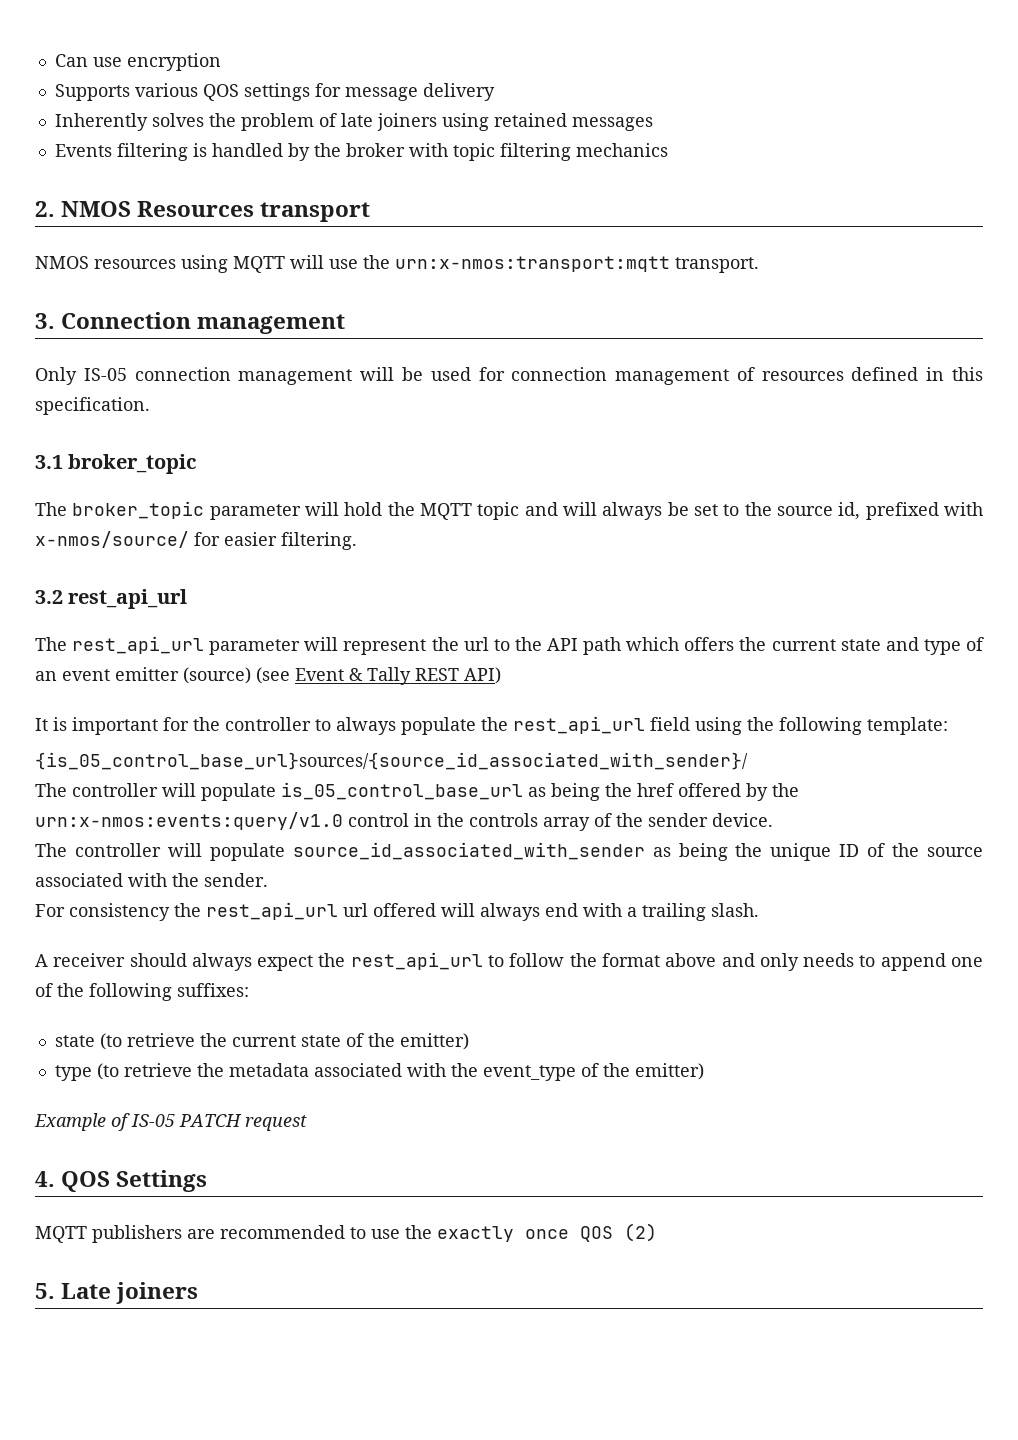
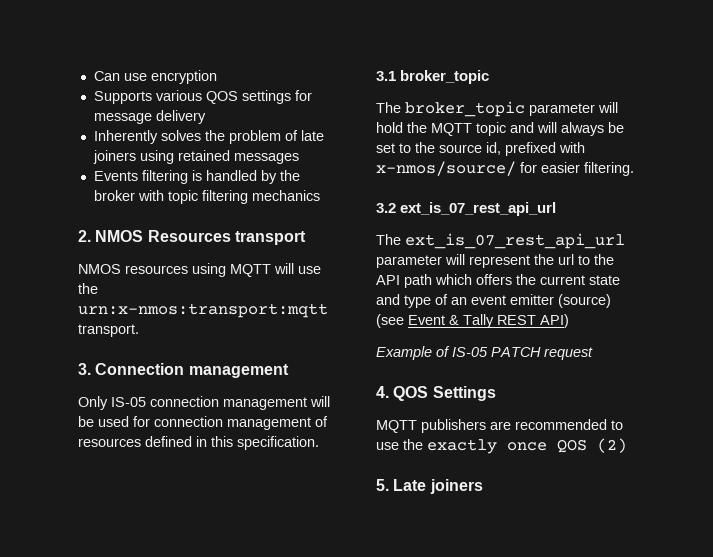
[68,589,188,609] [35,636,205,654] rest_api_url // The rest_api_url -> [400,202,557,216] [376,233,625,249] ext_is_07_rest_api_url // The ext_is_07_rest_api_url
[35,716,948,735] [35,752,748,770] [35,782,799,801] [35,812,773,831] [35,842,983,861] [35,873,268,887] [35,902,759,921] [35,952,983,971] [35,983,249,1001] [54,1033,469,1050] [54,1063,704,1081] // It is important for the controller to always populate the rest_api_url field using the following template: // {is_05_control_base_url}sources/{source_id_associated_with_sender}/ // The controller will populate is_05_control_base_url as being the href offered by the urn:x-nmos:events:query/v1.0 control in the controls array of the sender device. // The controller will populate source_id_associated_with_sender as being the unique ID of the source associated with the sender. // For consistency the rest_api_url url offered will always end with a trailing slash. // A receiver should always expect the rest_api_url to follow the format above and only needs to append one of the following suffixes: // state (to retrieve the current state of the emitter) // type (to retrieve the metadata associated with the event_type of the emitter) -> (569, 321) none

